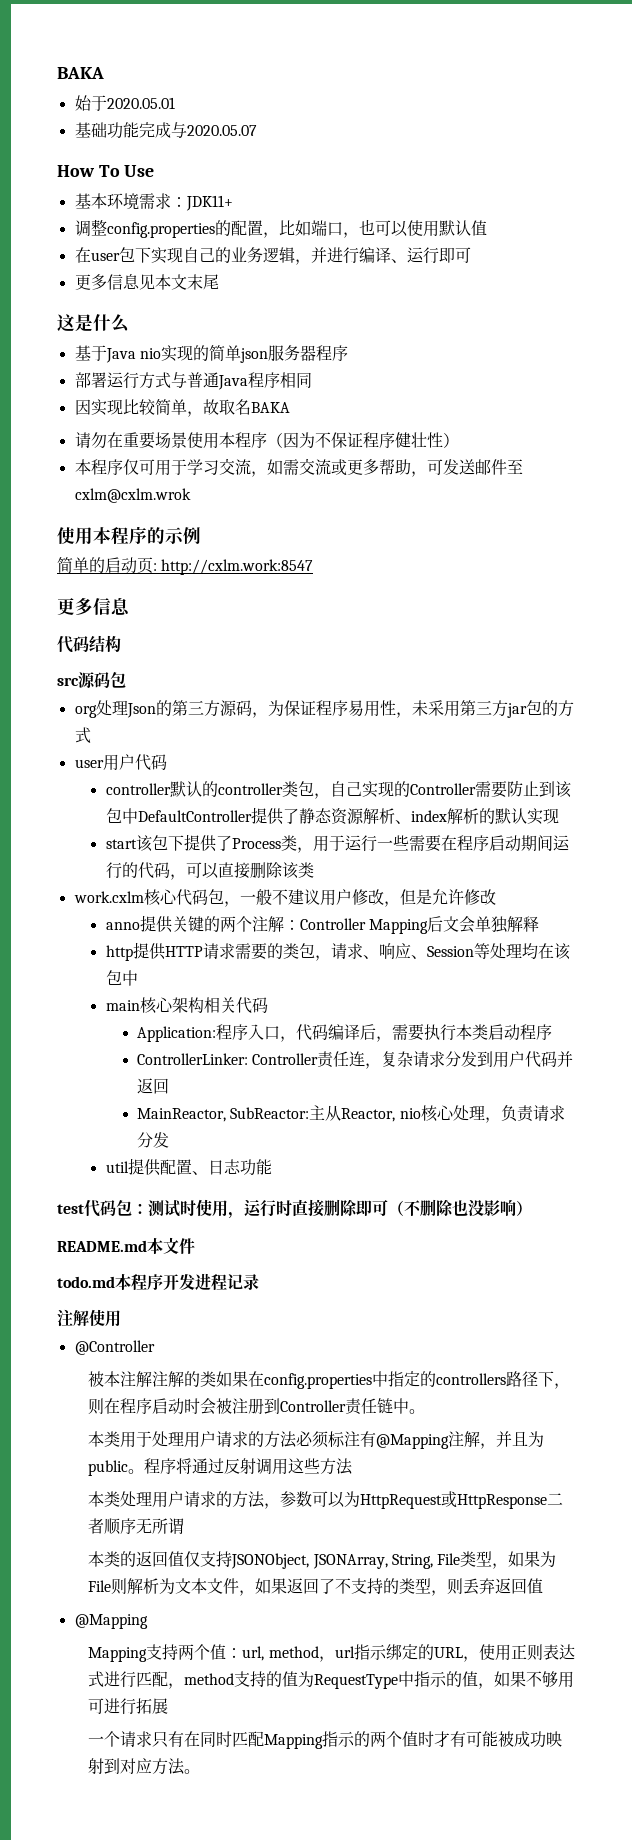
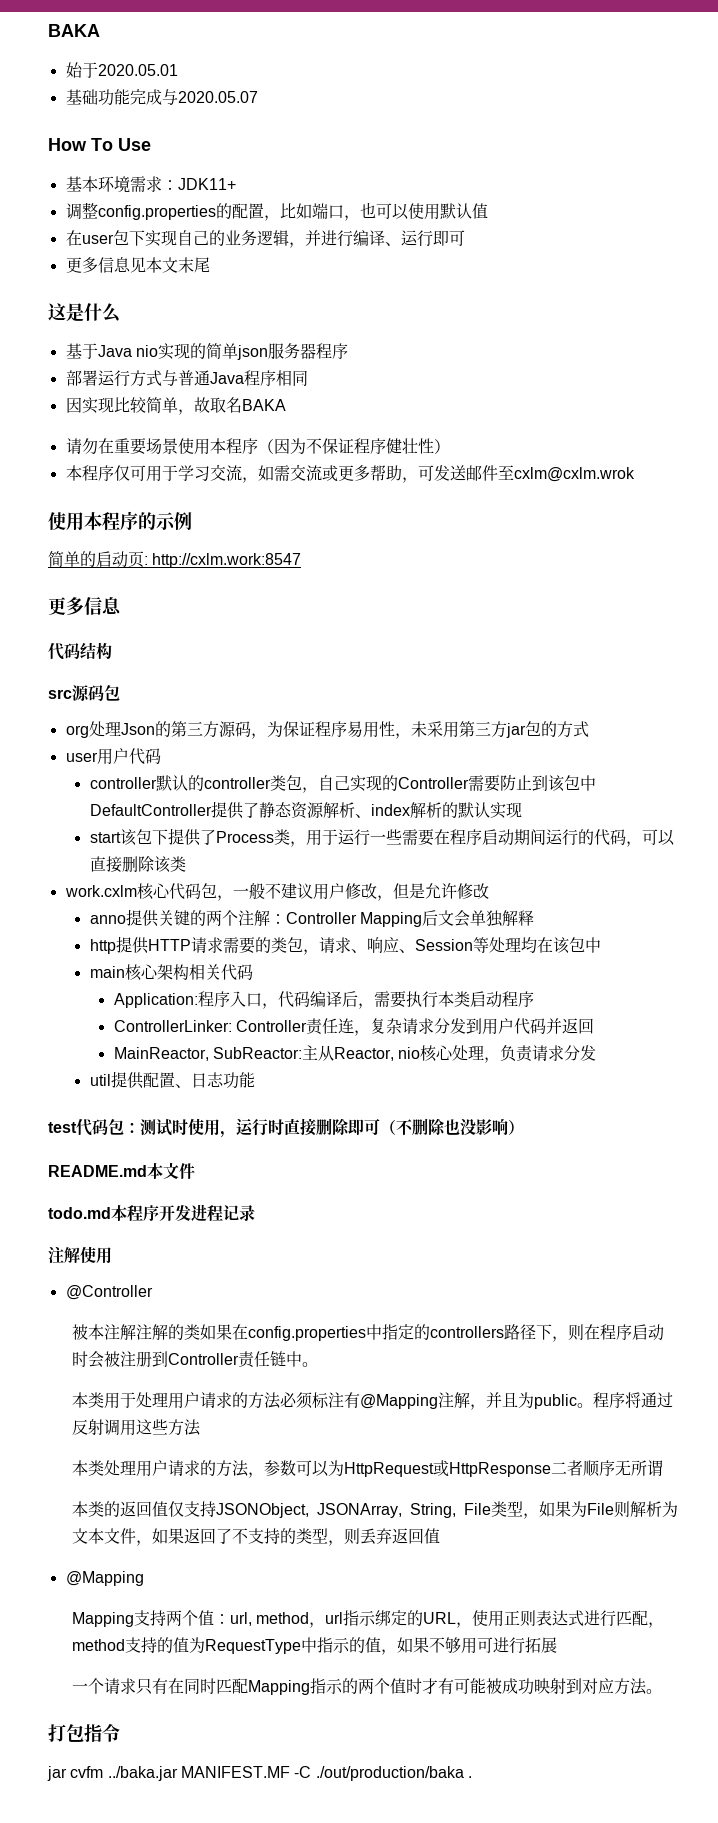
(201, 1771) none -> [48,1724,120,1742] [47,1766,472,1781] // 打包指令 // jar cvfm ../baka.jar MANIFEST.MF -C ./out/production/baka .

